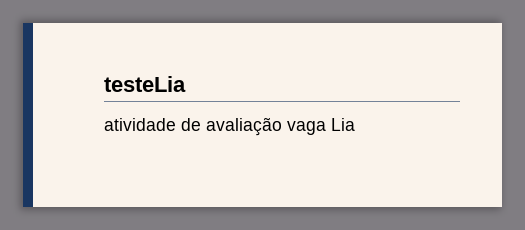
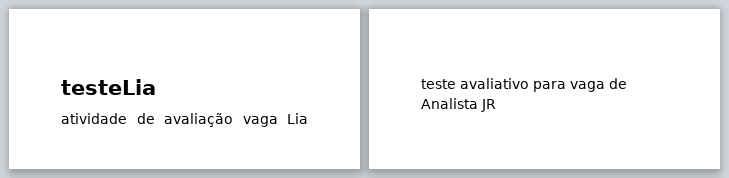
(355, 124) none -> [421,78,627,92] [421,98,496,112] teste avaliativo para vaga de Analista JR

